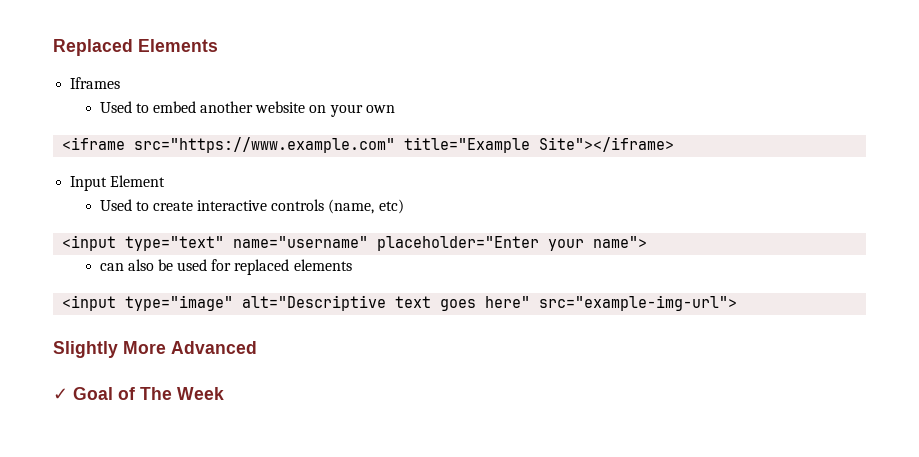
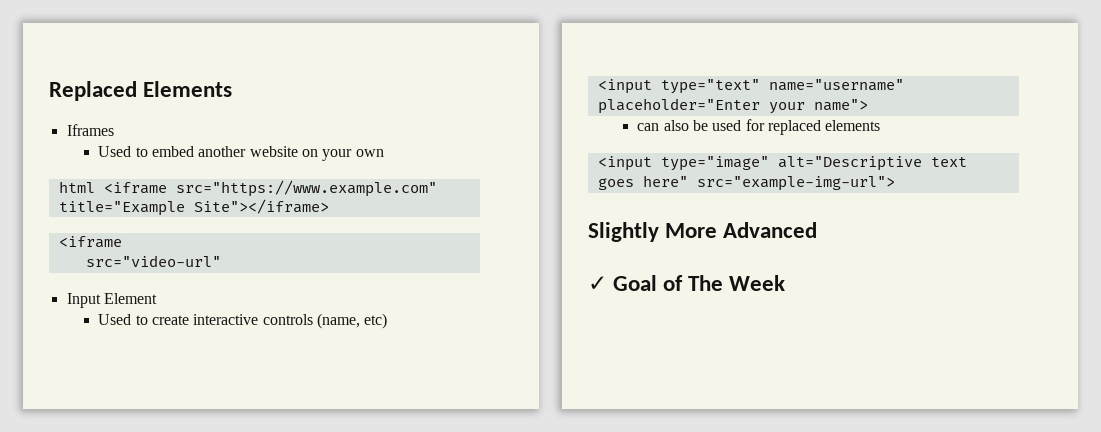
(395, 109) none -> [58,181,95,193] html
(675, 144) none -> [58,236,122,248] [85,255,221,267] // <iframe // src="video-url"

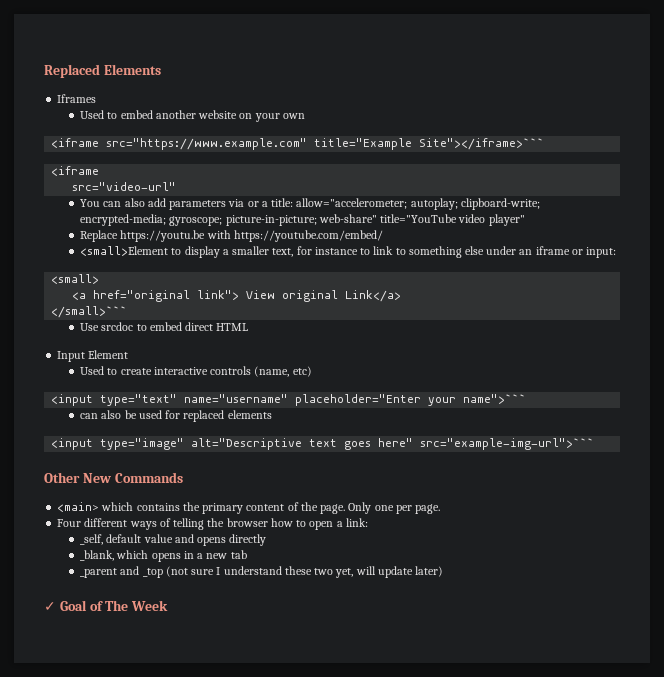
[58,181,95,193] html -> (305, 116) none
[193,199,329,214] Site"></iframe> -> [419,138,545,150] Site"></iframe>```
(221, 261) none -> [80,198,540,210] [80,214,525,226] [80,230,383,242] [80,246,617,258] [51,274,100,284] [72,290,402,302] [51,306,128,318] [80,322,249,331] // You can also add parameters via or a title: allow="accelerometer; autoplay; clipboard-write; encrypted-media; gyroscope; picture-in-picture; web-share" title="YouTube video player" // Replace https://youtu.be with https://youtube.com/embed/ // <small>Element to display a smaller text, for instance to link to something else under an iframe or input: // <small> // <a href="original link"> View original Link</a> // </small>``` // Use srcdoc to embed direct HTML
[813,99,868,111] name"> -> [463,394,527,404] name">```
[696,176,895,191] [588,222,818,242] src="example-img-url"> // Slightly More Advanced -> [420,438,595,450] [44,472,183,483] [57,502,441,514] [57,518,368,530] [80,534,267,546] [80,550,247,562] [80,566,443,578] src="example-img-url">``` // Other New Commands // <main> which contains the primary content of the page. Only one per page. // Four different ways of telling the browser how to open a link: // _self, default value and opens directly // _blank, which opens in a new tab // _parent and _top (not sure I understand these two yet, will update later)

